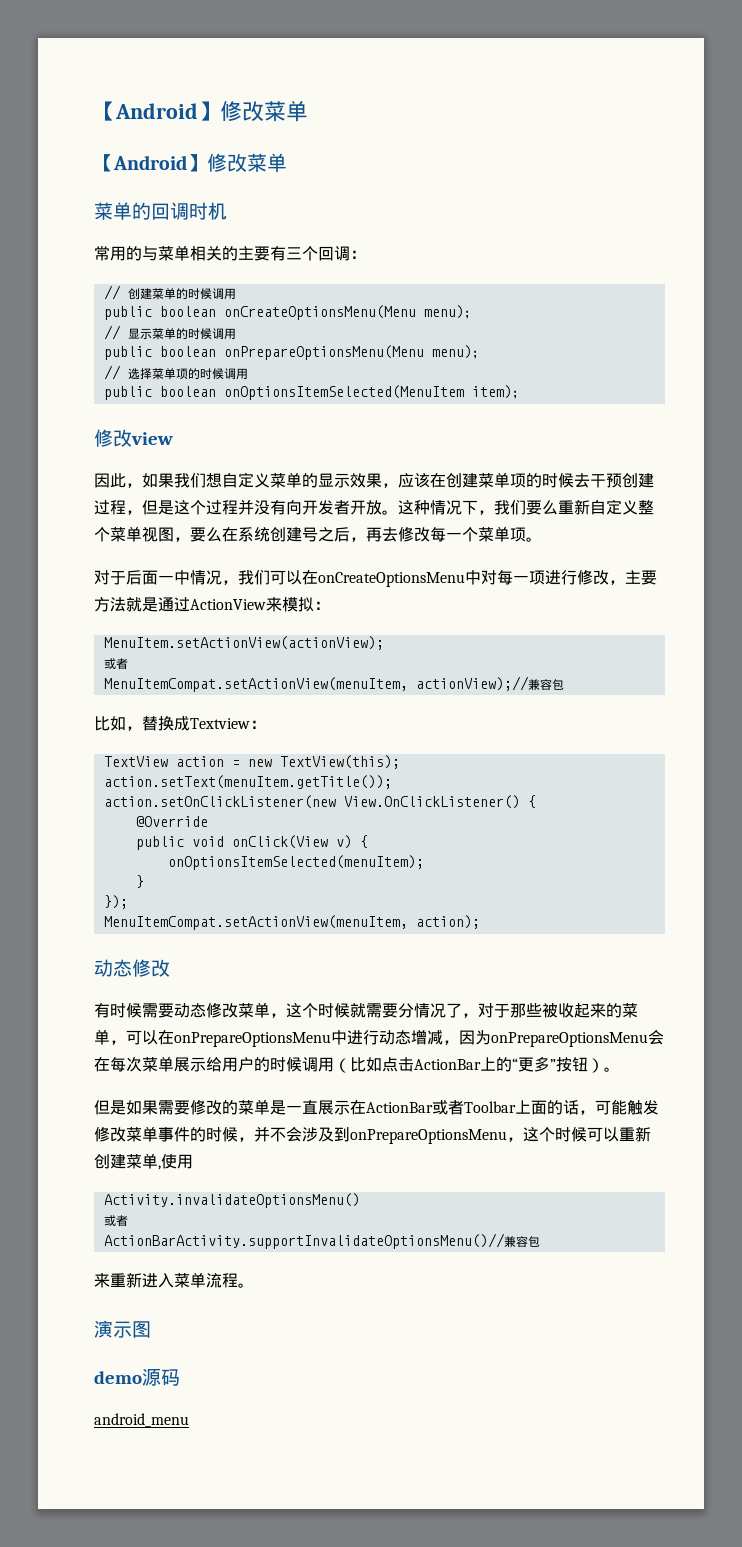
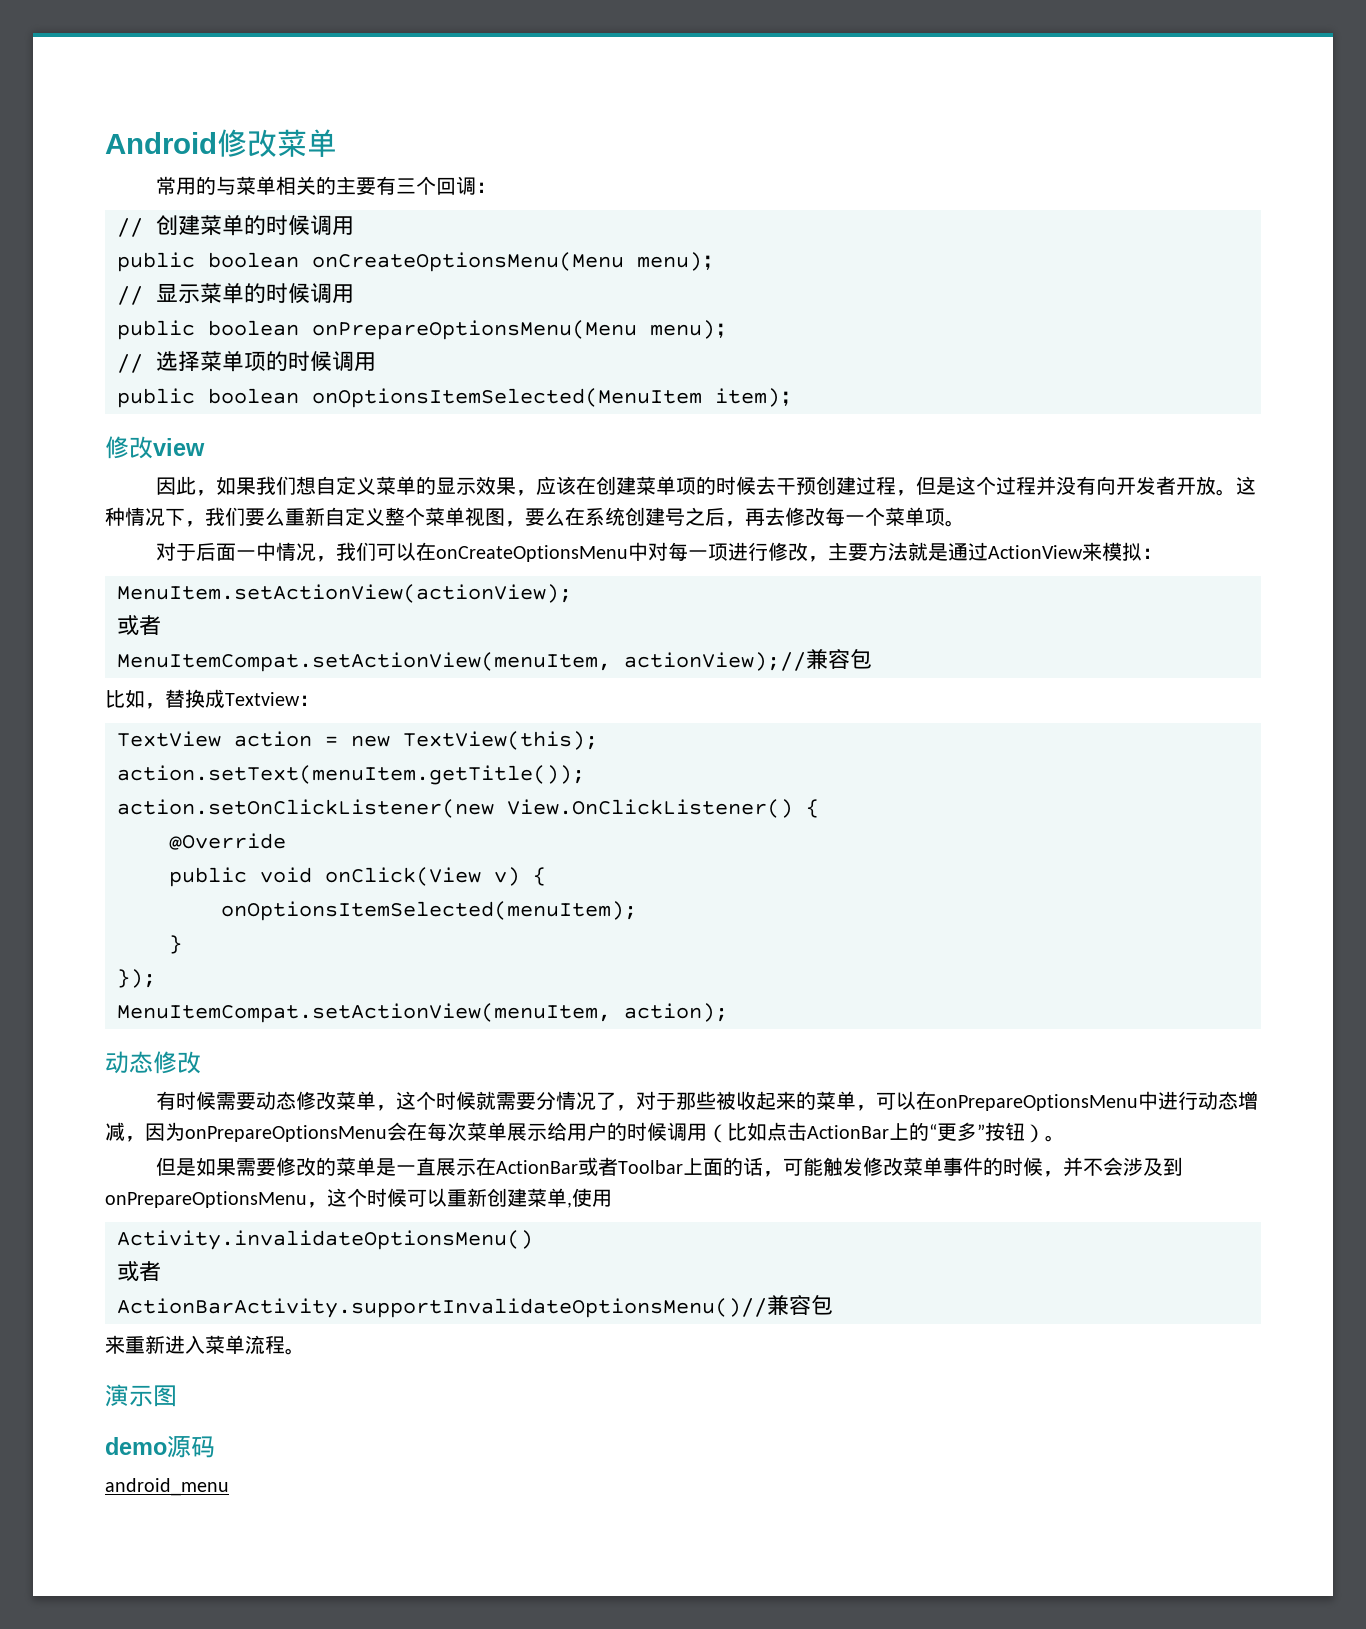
[94,101,308,122] [94,153,287,172] [94,202,227,220] 【Android】修改菜单 // 【Android】修改菜单 // 菜单的回调时机 -> [105,129,337,157] Android修改菜单

